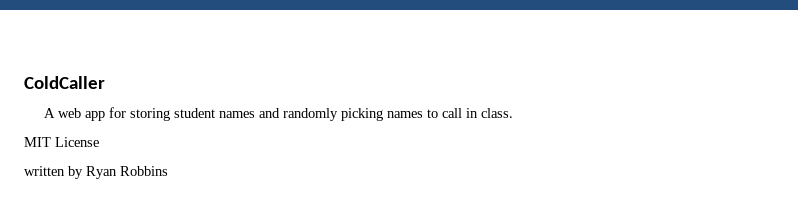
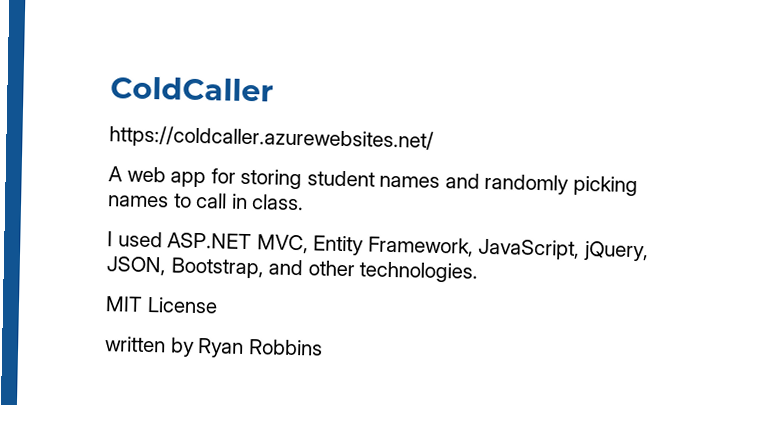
(105, 82) none -> [109,125,434,152] // https://coldcaller.azurewebsites.net/
(514, 113) none -> [107,231,649,262] [106,256,479,283] // I used ASP.NET MVC, Entity Framework, JavaScript, jQuery, JSON, Bootstrap, and other technologies.

